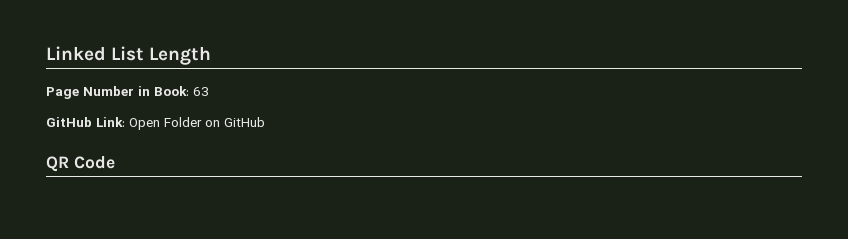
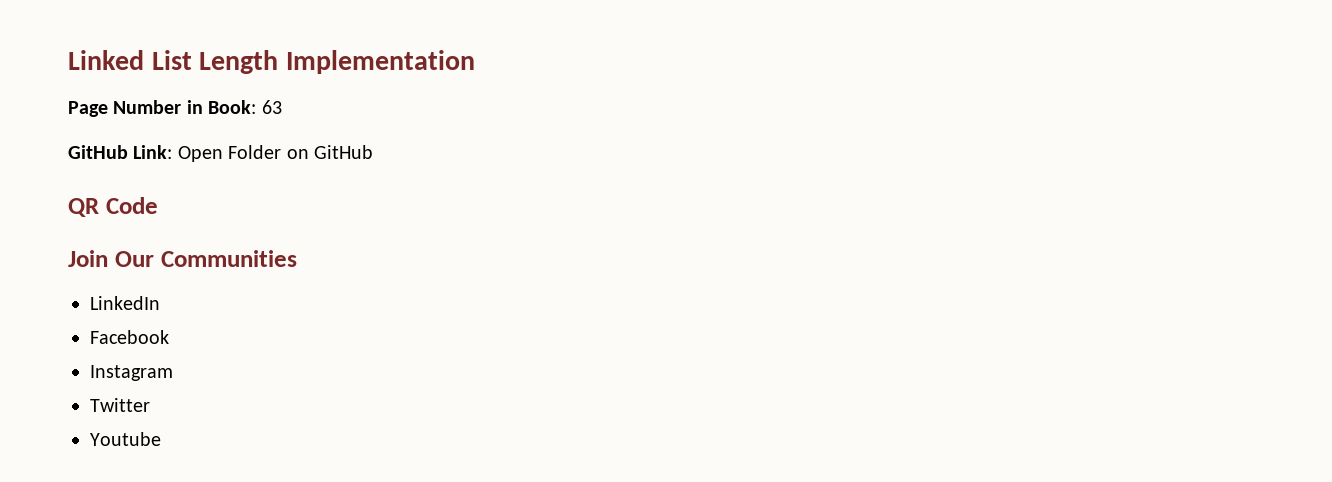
(212, 55) none -> [285,50,475,74] Implementation
(115, 162) none -> [68,250,297,267] [90,296,160,310] [90,330,169,344] [90,365,173,381] [90,398,150,412] [90,432,161,446] // Join Our Communities // LinkedIn // Facebook // Instagram // Twitter // Youtube

